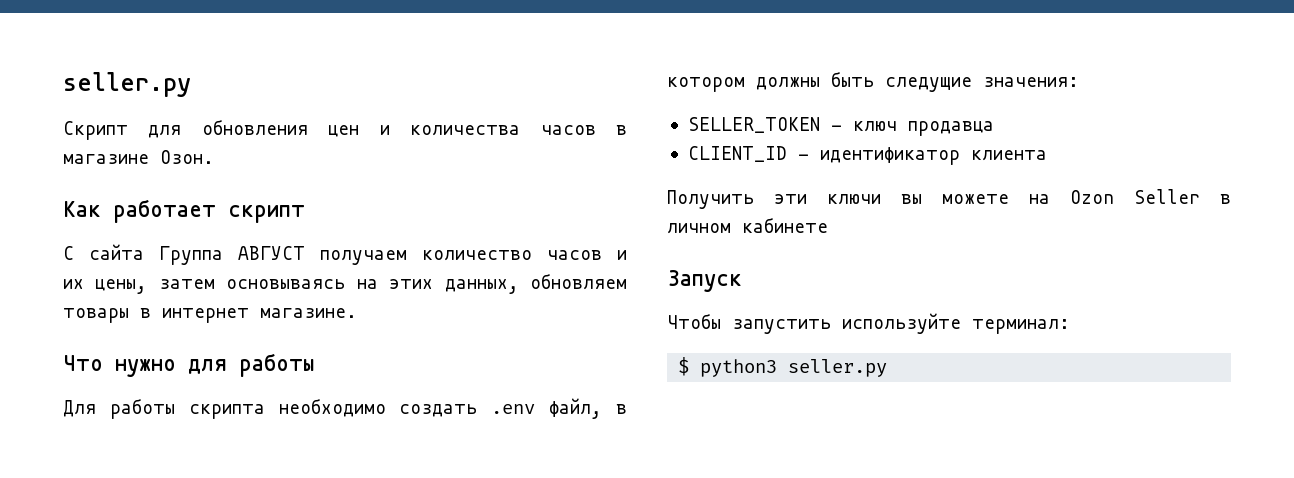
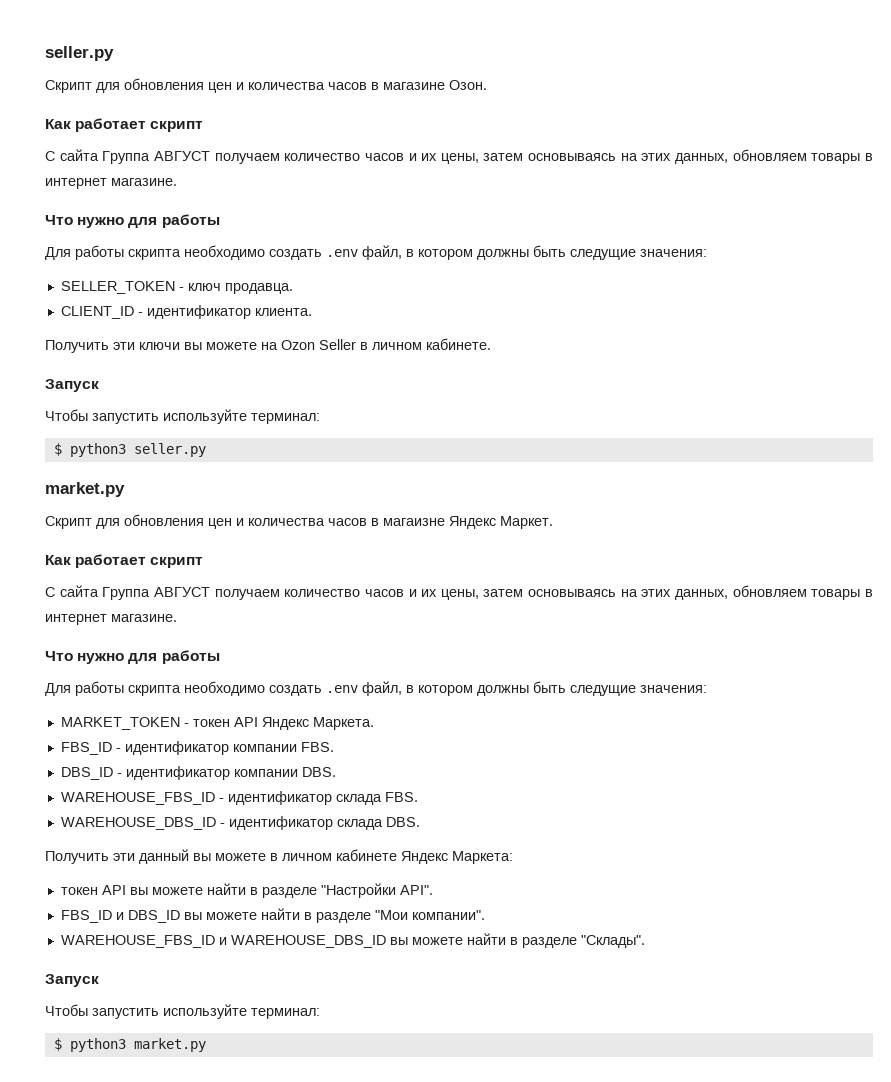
[907,121,994,136] продавца -> [224,283,293,294] продавца.
[970,150,1047,161] клиента -> [254,308,312,316] клиента.
[742,218,828,233] кабинете -> [426,338,491,350] кабинете.
(888, 368) none -> [45,482,125,497] [45,514,553,529] [45,554,204,568] [45,585,873,600] [45,614,177,625] [45,650,220,664] [45,681,707,696] [60,717,374,730] [60,741,334,755] [60,766,336,780] [60,791,418,805] [60,816,420,830] [45,849,513,864] [60,883,433,898] [60,908,485,923] [60,933,645,948] [45,974,99,987] [45,1004,320,1019] [53,1038,206,1052] // market.py // Скрипт для обновления цен и количества часов в магаизне Яндекс Маркет. // Как работает скрипт // C сайта Группа АВГУСТ получаем количество часов и их цены, затем основываясь на этих данных, обновляем товары в интернет магазине. // Что нужно для работы // Для работы скрипта необходимо создать .env файл, в котором должны быть следущие значения: // MARKET_TOKEN - токен API Яндекс Маркета. // FBS_ID - идентификатор компании FBS. // DBS_ID - идентификатор компании DBS. // WAREHOUSE_FBS_ID - идентификатор склада FBS. // WAREHOUSE_DBS_ID - идентификатор склада DBS. // Получить эти данный вы можете в личном кабинете Яндекс Маркета: // токен API вы можете найти в разделе "Настройки API". // FBS_ID и DBS_ID вы можете найти в разделе "Мои компании". // WAREHOUSE_FBS_ID и WAREHOUSE_DBS_ID вы можете найти в разделе "Склады". // Запуск // Чтобы запустить используйте терминал: // $ python3 market.py

